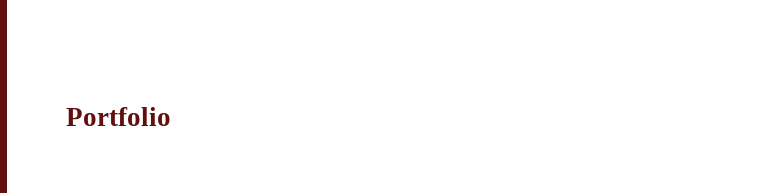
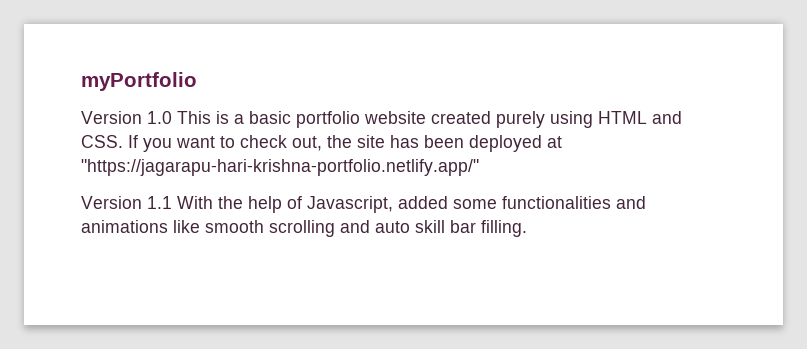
[66,107,171,126] Portfolio -> [81,72,197,91] [81,111,682,128] [81,135,562,152] [81,159,479,176] [81,196,646,213] [81,220,527,237] myPortfolio // Version 1.0 This is a basic portfolio website created purely using HTML and CSS. If you want to check out, the site has been deployed at "https://jagarapu-hari-krishna-portfolio.netlify.app/" // Version 1.1 With the help of Javascript, added some functionalities and animations like smooth scrolling and auto skill bar filling.

